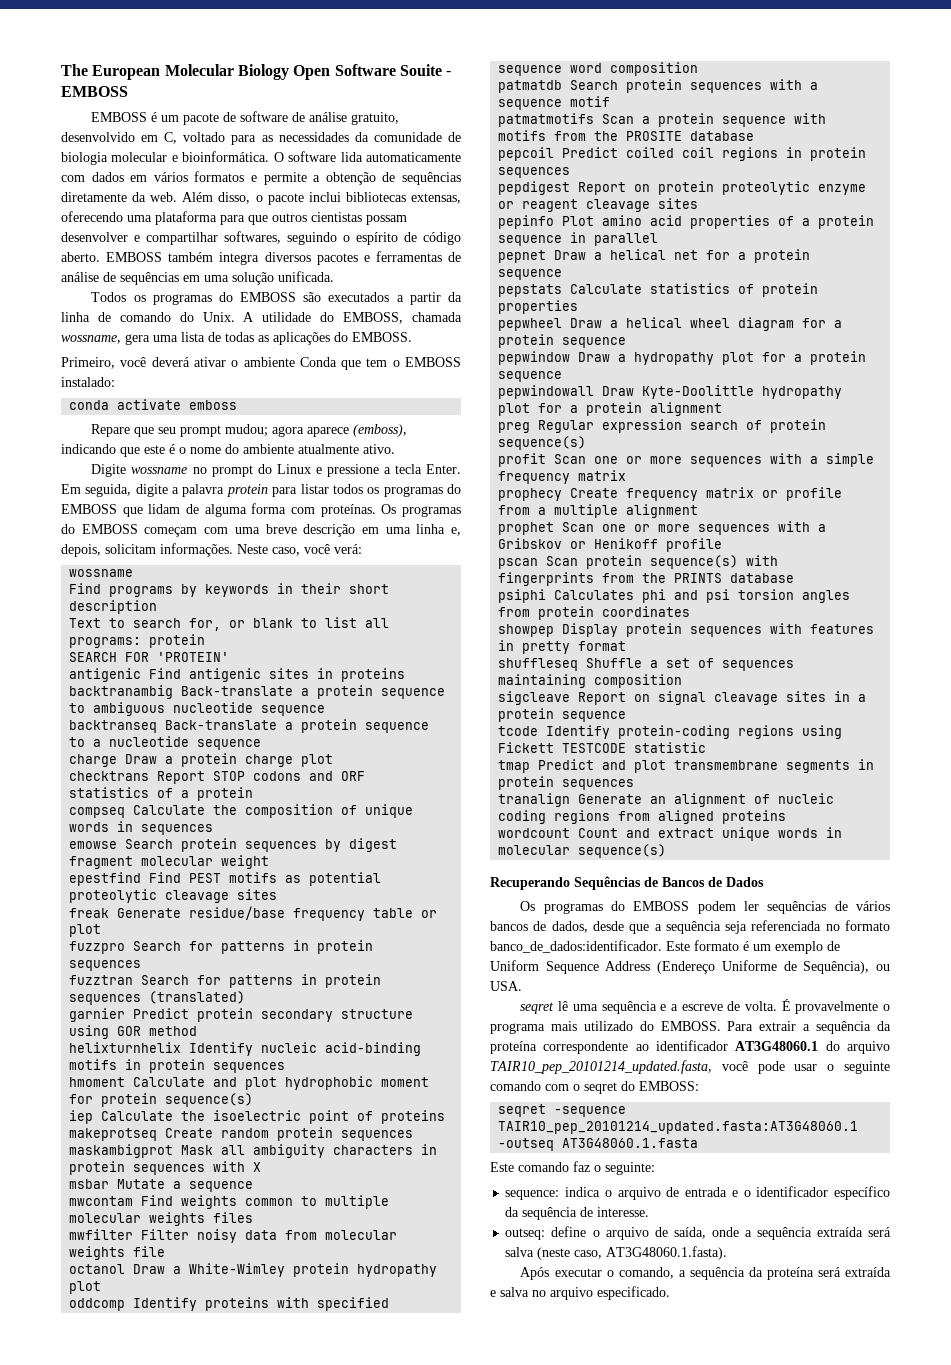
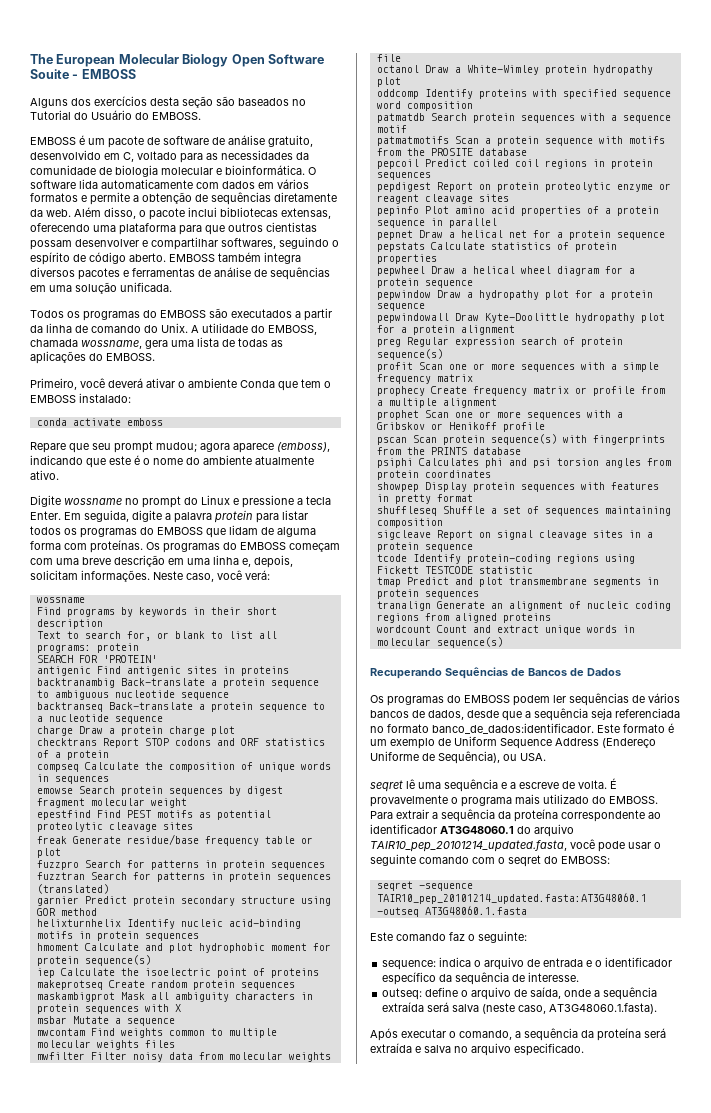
(128, 91) none -> [30,96,306,108] [30,110,201,120] // Alguns dos exercícios desta seção são baseados no Tutorial do Usuário do EMBOSS.

